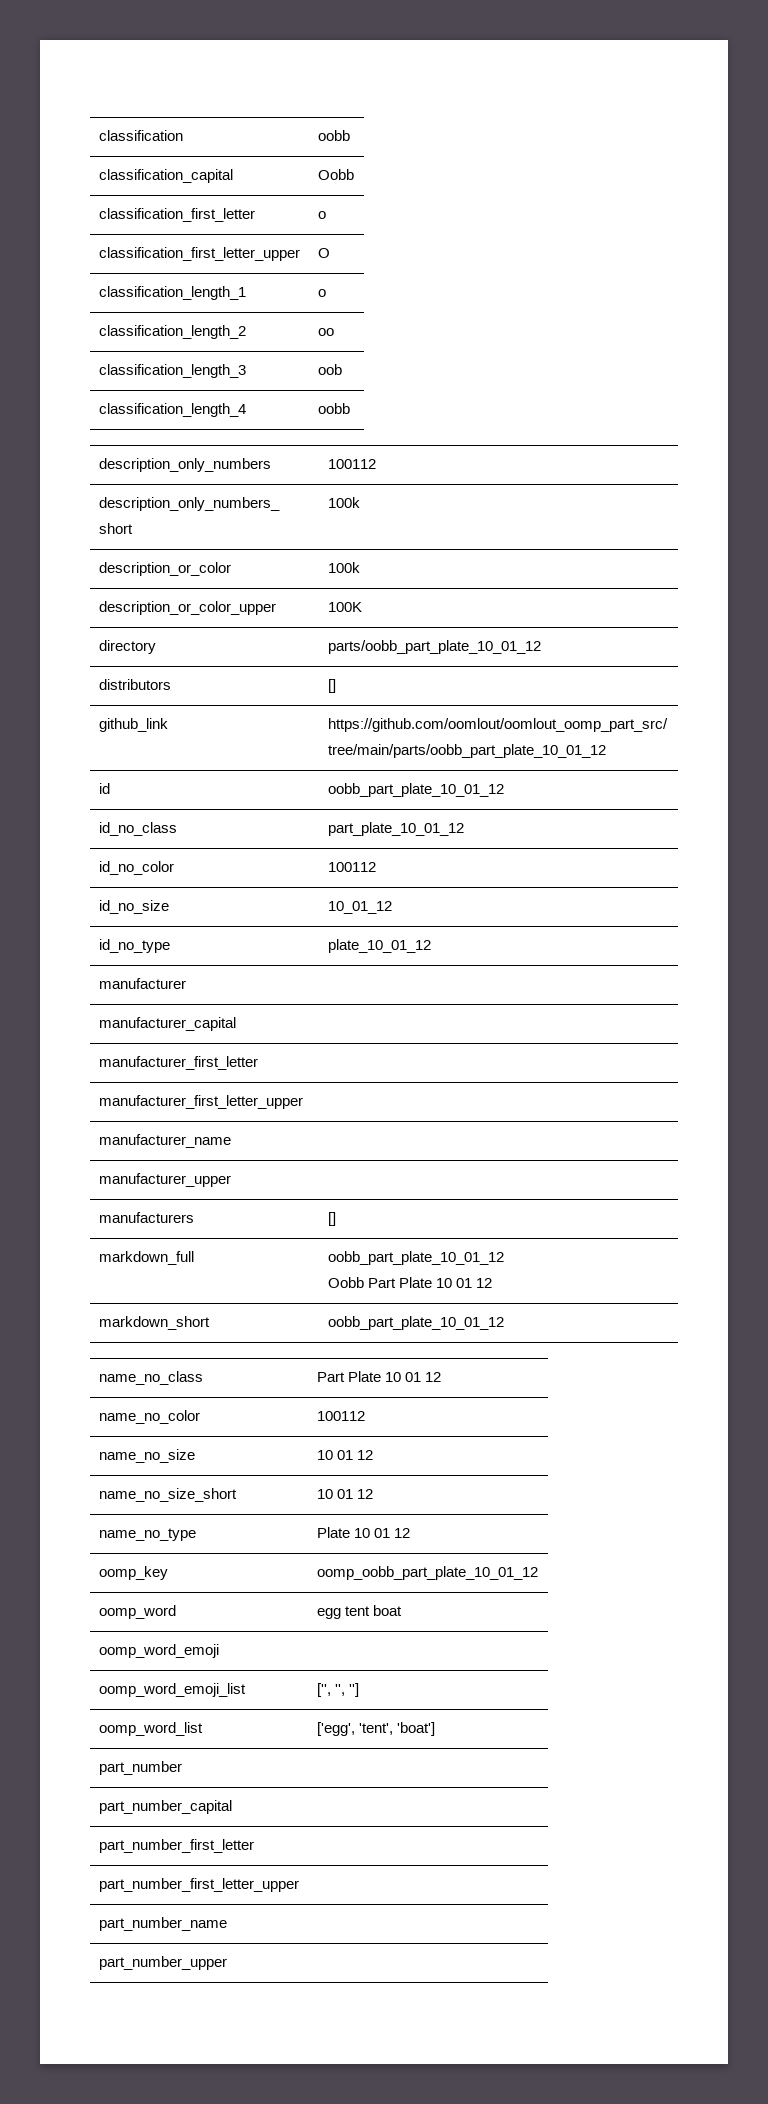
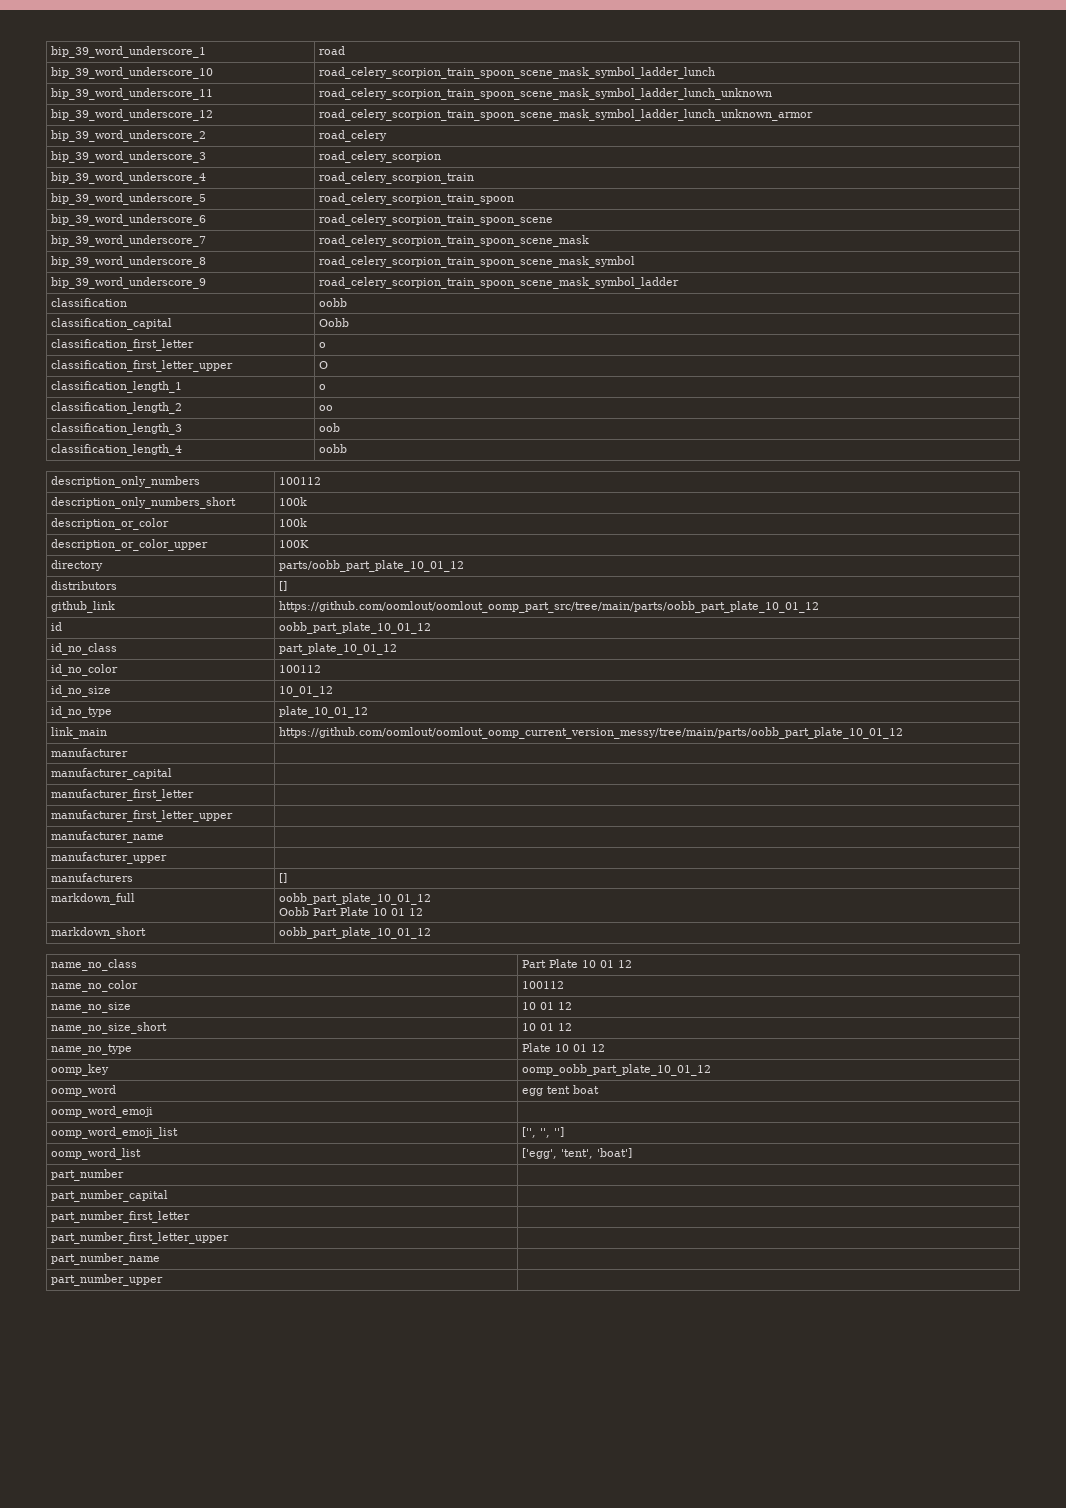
(98, 135) none -> [51,46,207,58] [319,46,346,55] [51,67,214,79] [319,67,716,79] [51,88,214,100] [319,88,773,100] [51,109,214,121] [319,109,814,121] [51,130,207,142] [319,130,388,142] [51,151,207,163] [319,151,442,163] [51,172,207,184] [319,172,475,184] [51,193,207,205] [319,193,515,205] [51,214,207,226] [319,214,554,226] [51,235,207,247] [319,235,590,247] [51,256,207,268] [319,256,636,268] [51,277,207,289] [319,277,680,289] bip_39_word_underscore_1 | road // bip_39_word_underscore_10 | road_celery_scorpion_train_spoon_scene_mask_symbol_ladder_lunch // bip_39_word_underscore_11 | road_celery_scorpion_train_spoon_scene_mask_symbol_ladder_lunch_unknown // bip_39_word_underscore_12 | road_celery_scorpion_train_spoon_scene_mask_symbol_ladder_lunch_unknown_armor // bip_39_word_underscore_2 | road_celery // bip_39_word_underscore_3 | road_celery_scorpion // bip_39_word_underscore_4 | road_celery_scorpion_train // bip_39_word_underscore_5 | road_celery_scorpion_train_spoon // bip_39_word_underscore_6 | road_celery_scorpion_train_spoon_scene // bip_39_word_underscore_7 | road_celery_scorpion_train_spoon_scene_mask // bip_39_word_underscore_8 | road_celery_scorpion_train_spoon_scene_mask_symbol // bip_39_word_underscore_9 | road_celery_scorpion_train_spoon_scene_mask_symbol_ladder //
(431, 946) none -> [51,727,108,739] [279,727,904,739] // link_main | https://github.com/oomlout/oomlout_oomp_current_version_messy/tree/main/parts/oobb_part_plate_10_01_12

